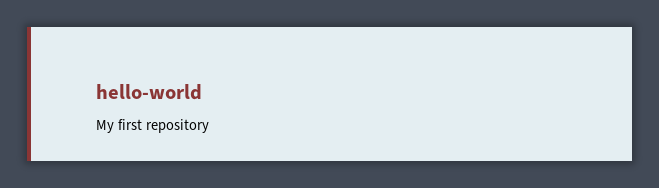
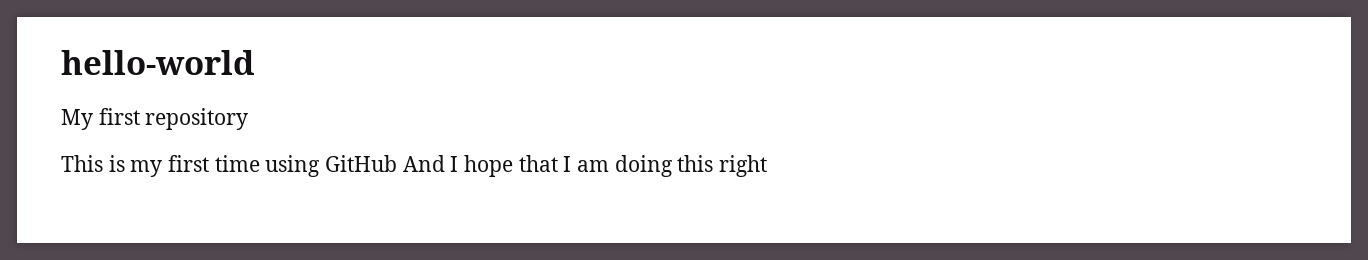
(209, 126) none -> [61,155,768,177] // This is my first time using GitHub And I hope that I am doing this right

